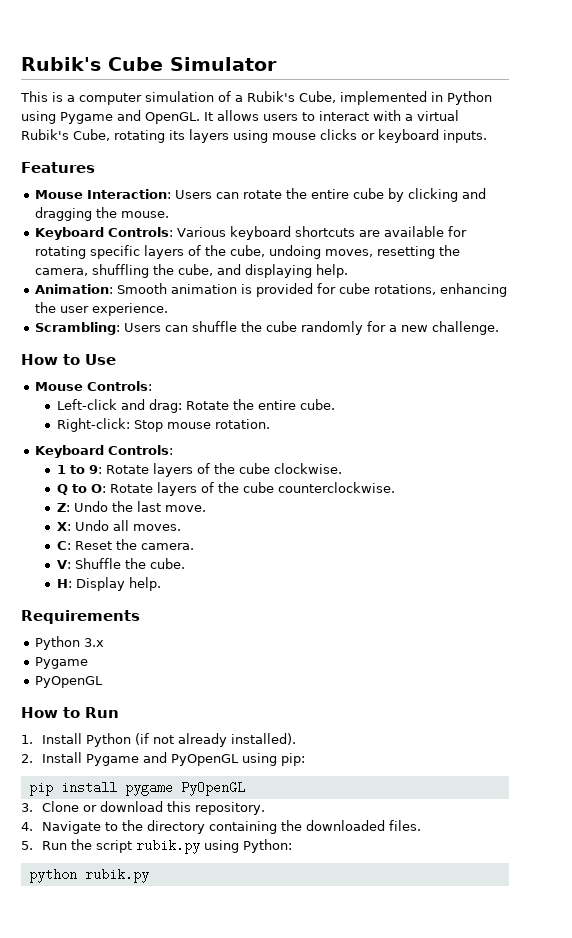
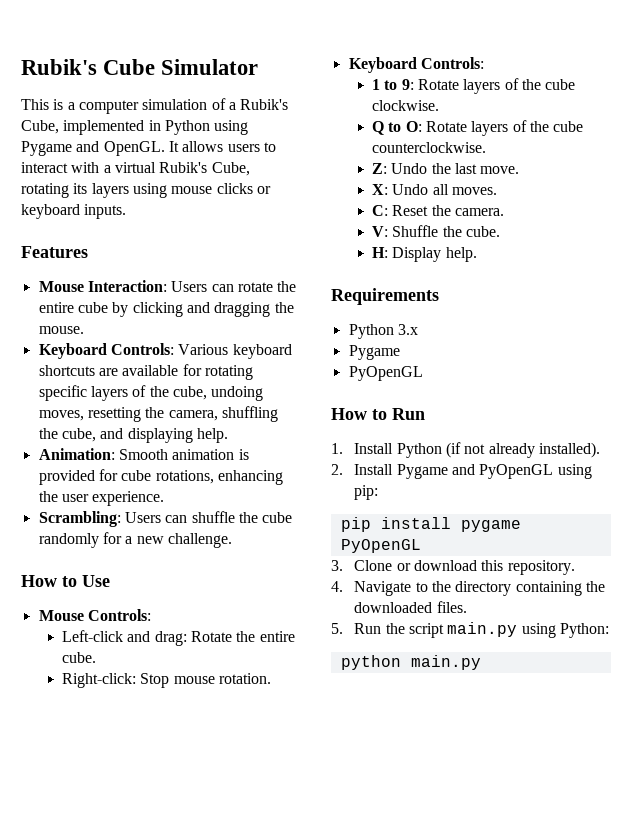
[136,839,201,854] rubik.py -> [447,622,518,637] main.py
[84,868,149,883] rubik.py -> [410,655,481,670] main.py

